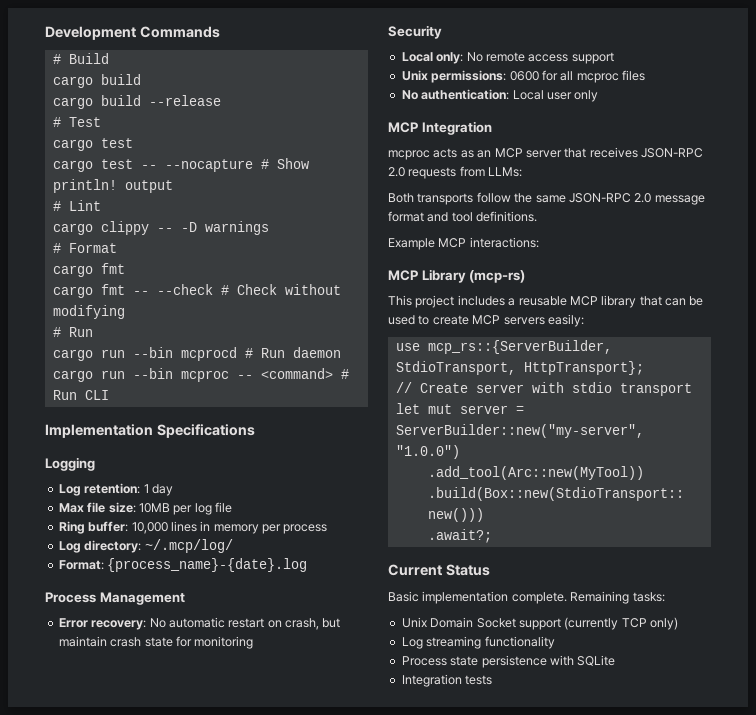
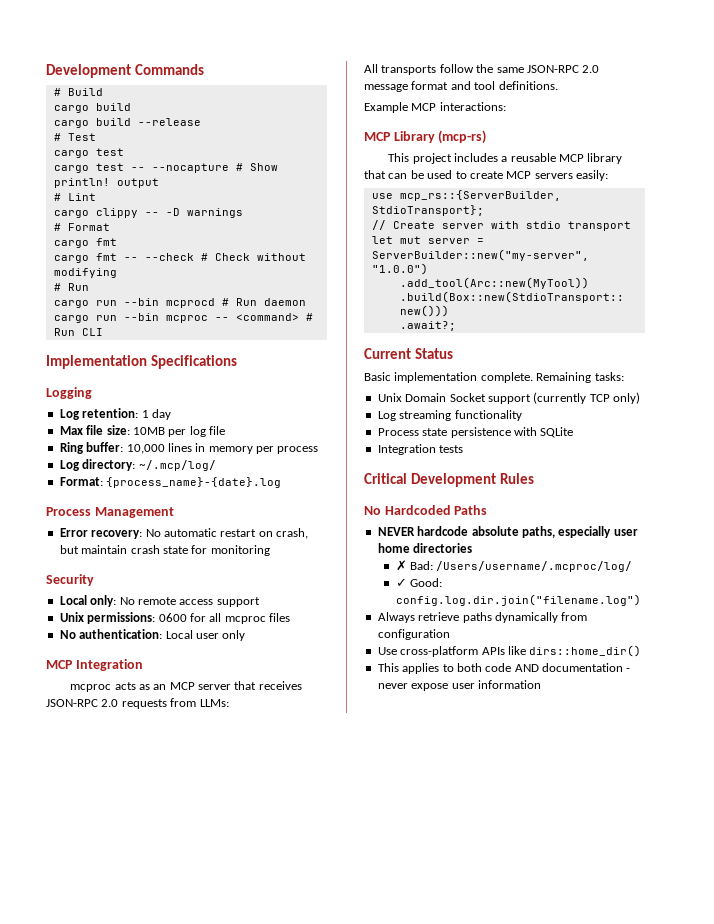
[388,193,414,203] Both -> [364,64,378,73] All
[395,361,644,375] StdioTransport, HttpTransport}; -> [371,205,484,216] StdioTransport};
(493, 680) none -> [364,473,534,487] [364,505,488,515] [377,526,638,538] [377,543,473,553] [395,560,633,572] [395,578,442,587] [395,594,641,606] [377,612,588,623] [377,629,450,640] [377,645,642,657] [377,663,631,674] [377,680,541,691] // Critical Development Rules // No Hardcoded Paths // NEVER hardcode absolute paths, especially user home directories // ✗ Bad: /Users/username/.mcproc/log/ // ✓ Good: config.log.dir.join("filename.log") // Always retrieve paths dynamically from configuration // Use cross-platform APIs like dirs::home_dir() // This applies to both code AND documentation - never expose user information

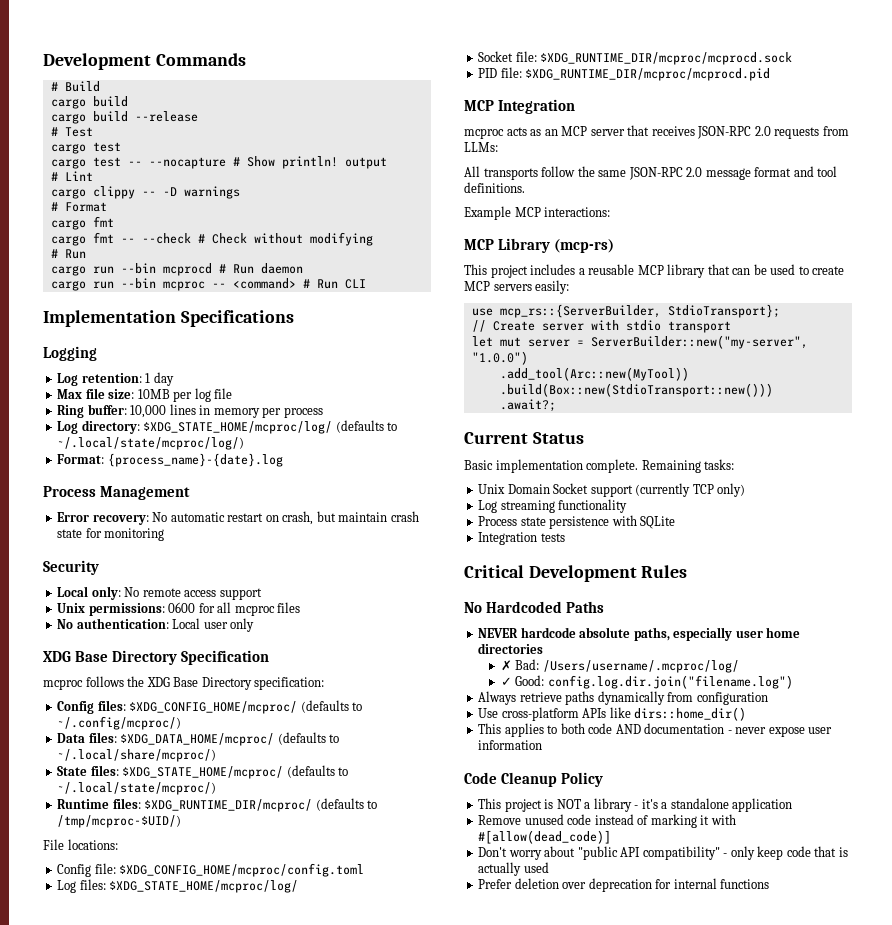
[138,460,216,471] ~/.mcp/log/ -> [143,420,398,434] [57,437,245,450] $XDG_STATE_HOME/mcproc/log/ (defaults to ~/.local/state/mcproc/log/)
(246, 635) none -> [43,650,270,665] [43,676,325,690] [57,700,363,714] [57,716,182,730] [57,732,340,746] [57,749,217,762] [57,765,349,779] [57,782,217,795] [57,798,378,812] [57,815,182,828] [43,839,118,850] [57,863,365,877] [57,879,299,893] [478,51,793,65] [478,67,771,81] // XDG Base Directory Specification // mcproc follows the XDG Base Directory specification: // Config files: $XDG_CONFIG_HOME/mcproc/ (defaults to ~/.config/mcproc/) // Data files: $XDG_DATA_HOME/mcproc/ (defaults to ~/.local/share/mcproc/) // State files: $XDG_STATE_HOME/mcproc/ (defaults to ~/.local/state/mcproc/) // Runtime files: $XDG_RUNTIME_DIR/mcproc/ (defaults to /tmp/mcproc-$UID/) // File locations: // Config file: $XDG_CONFIG_HOME/mcproc/config.toml // Log files: $XDG_STATE_HOME/mcproc/log/ // Socket file: $XDG_RUNTIME_DIR/mcproc/mcprocd.sock // PID file: $XDG_RUNTIME_DIR/mcproc/mcprocd.pid
(541, 684) none -> [464,772,604,787] [478,798,793,812] [478,814,736,828] [478,830,612,844] [478,846,848,860] [478,862,549,876] [478,878,770,892] // Code Cleanup Policy // This project is NOT a library - it's a standalone application // Remove unused code instead of marking it with #[allow(dead_code)] // Don't worry about "public API compatibility" - only keep code that is actually used // Prefer deletion over deprecation for internal functions

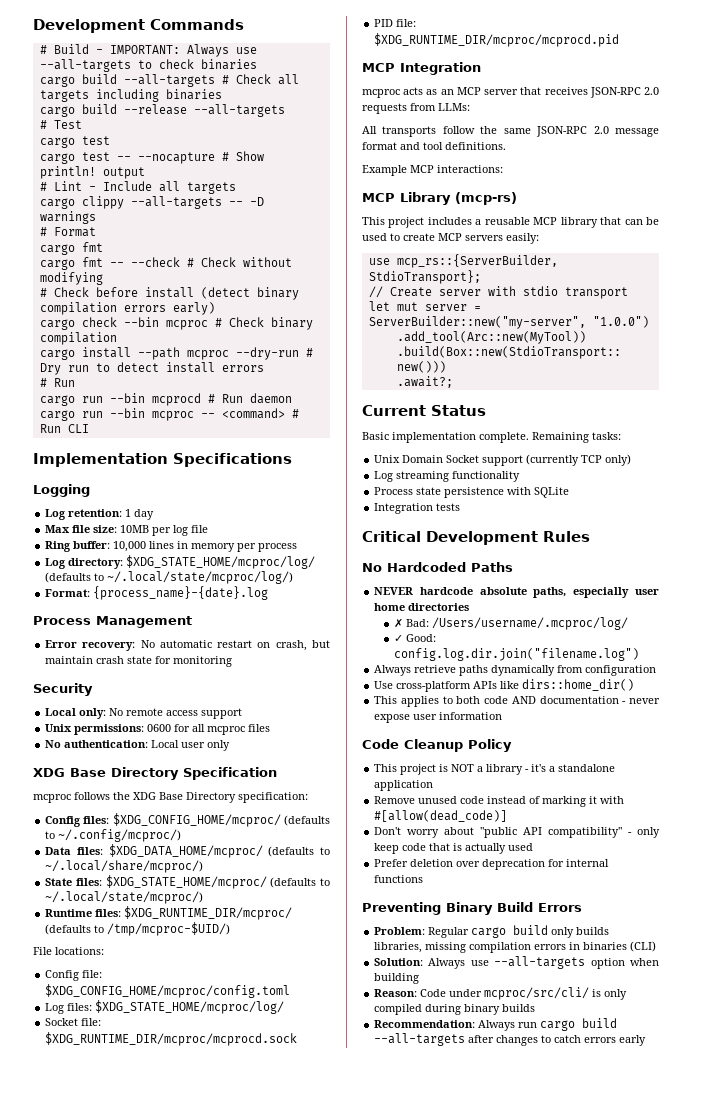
[50,96,128,109] // cargo build -> [95,44,257,57] [39,59,257,72] [39,74,299,87] [39,89,222,102] - IMPORTANT: Always use --all-targets to check binaries // cargo build --all-targets # Check all targets including binaries
(198, 116) none -> [193,104,285,117] --all-targets
(93, 176) none -> [88,181,236,194] - Include all targets
(135, 192) none -> [130,196,222,209] --all-targets
(373, 239) none -> [39,287,299,300] [39,302,215,315] [39,317,313,330] [39,332,117,345] [39,347,313,360] [39,362,264,375] // # Check before install (detect binary compilation errors early) // cargo check --bin mcproc # Check binary compilation // cargo install --path mcproc --dry-run # Dry run to detect install errors
(770, 884) none -> [362,902,582,915] [374,925,610,938] [374,941,657,953] [374,956,659,969] [374,973,420,984] [374,987,628,1000] [374,1004,536,1015] [374,1018,618,1031] [374,1033,647,1046] // Preventing Binary Build Errors // Problem: Regular cargo build only builds libraries, missing compilation errors in binaries (CLI) // Solution: Always use --all-targets option when building // Reason: Code under mcproc/src/cli/ is only compiled during binary builds // Recommendation: Always run cargo build --all-targets after changes to catch errors early

